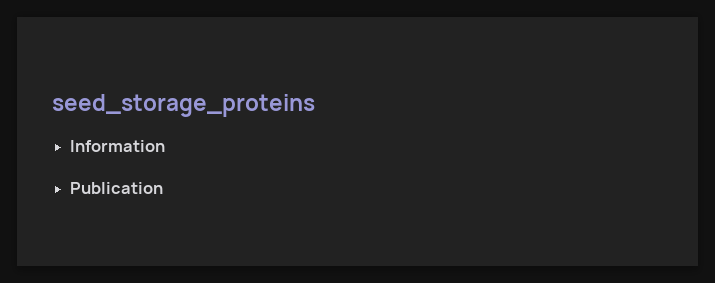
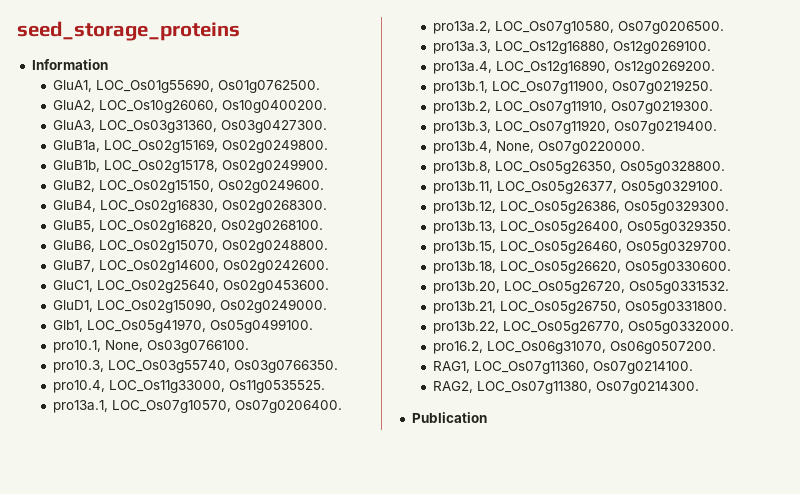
(166, 146) none -> [52,79,320,93] [52,100,327,113] [52,120,327,133] [52,139,328,153] [52,159,328,173] [52,179,324,193] [52,200,327,213] [52,220,323,233] [52,240,328,253] [52,260,329,273] [52,280,329,293] [52,299,327,313] [52,319,313,333] [52,340,249,353] [52,360,338,373] [52,380,325,393] [52,400,342,413] [432,21,724,34] [432,40,711,54] [432,60,715,74] [432,80,713,94] [432,100,713,114] [432,120,717,134] [432,141,645,154] [432,161,725,174] [432,180,723,194] [432,200,729,214] [432,220,731,234] [432,240,731,254] [432,261,731,274] [432,281,729,294] [432,301,727,314] [432,321,734,334] [432,341,716,354] [432,361,693,374] [432,381,699,394] // GluA1, LOC_Os01g55690, Os01g0762500. // GluA2, LOC_Os10g26060, Os10g0400200. // GluA3, LOC_Os03g31360, Os03g0427300. // GluB1a, LOC_Os02g15169, Os02g0249800. // GluB1b, LOC_Os02g15178, Os02g0249900. // GluB2, LOC_Os02g15150, Os02g0249600. // GluB4, LOC_Os02g16830, Os02g0268300. // GluB5, LOC_Os02g16820, Os02g0268100. // GluB6, LOC_Os02g15070, Os02g0248800. // GluB7, LOC_Os02g14600, Os02g0242600. // GluC1, LOC_Os02g25640, Os02g0453600. // GluD1, LOC_Os02g15090, Os02g0249000. // Glb1, LOC_Os05g41970, Os05g0499100. // pro10.1, None, Os03g0766100. // pro10.3, LOC_Os03g55740, Os03g0766350. // pro10.4, LOC_Os11g33000, Os11g0535525. // pro13a.1, LOC_Os07g10570, Os07g0206400. // pro13a.2, LOC_Os07g10580, Os07g0206500. // pro13a.3, LOC_Os12g16880, Os12g0269100. // pro13a.4, LOC_Os12g16890, Os12g0269200. // pro13b.1, LOC_Os07g11900, Os07g0219250. // pro13b.2, LOC_Os07g11910, Os07g0219300. // pro13b.3, LOC_Os07g11920, Os07g0219400. // pro13b.4, None, Os07g0220000. // pro13b.8, LOC_Os05g26350, Os05g0328800. // pro13b.11, LOC_Os05g26377, Os05g0329100. // pro13b.12, LOC_Os05g26386, Os05g0329300. // pro13b.13, LOC_Os05g26400, Os05g0329350. // pro13b.15, LOC_Os05g26460, Os05g0329700. // pro13b.18, LOC_Os05g26620, Os05g0330600. // pro13b.20, LOC_Os05g26720, Os05g0331532. // pro13b.21, LOC_Os05g26750, Os05g0331800. // pro13b.22, LOC_Os05g26770, Os05g0332000. // pro16.2, LOC_Os06g31070, Os06g0507200. // RAG1, LOC_Os07g11360, Os07g0214100. // RAG2, LOC_Os07g11380, Os07g0214300.

